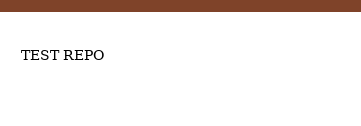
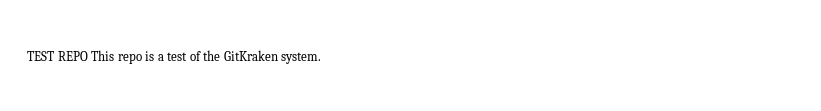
(104, 55) none -> [91,50,322,64] This repo is a test of the GitKraken system.

